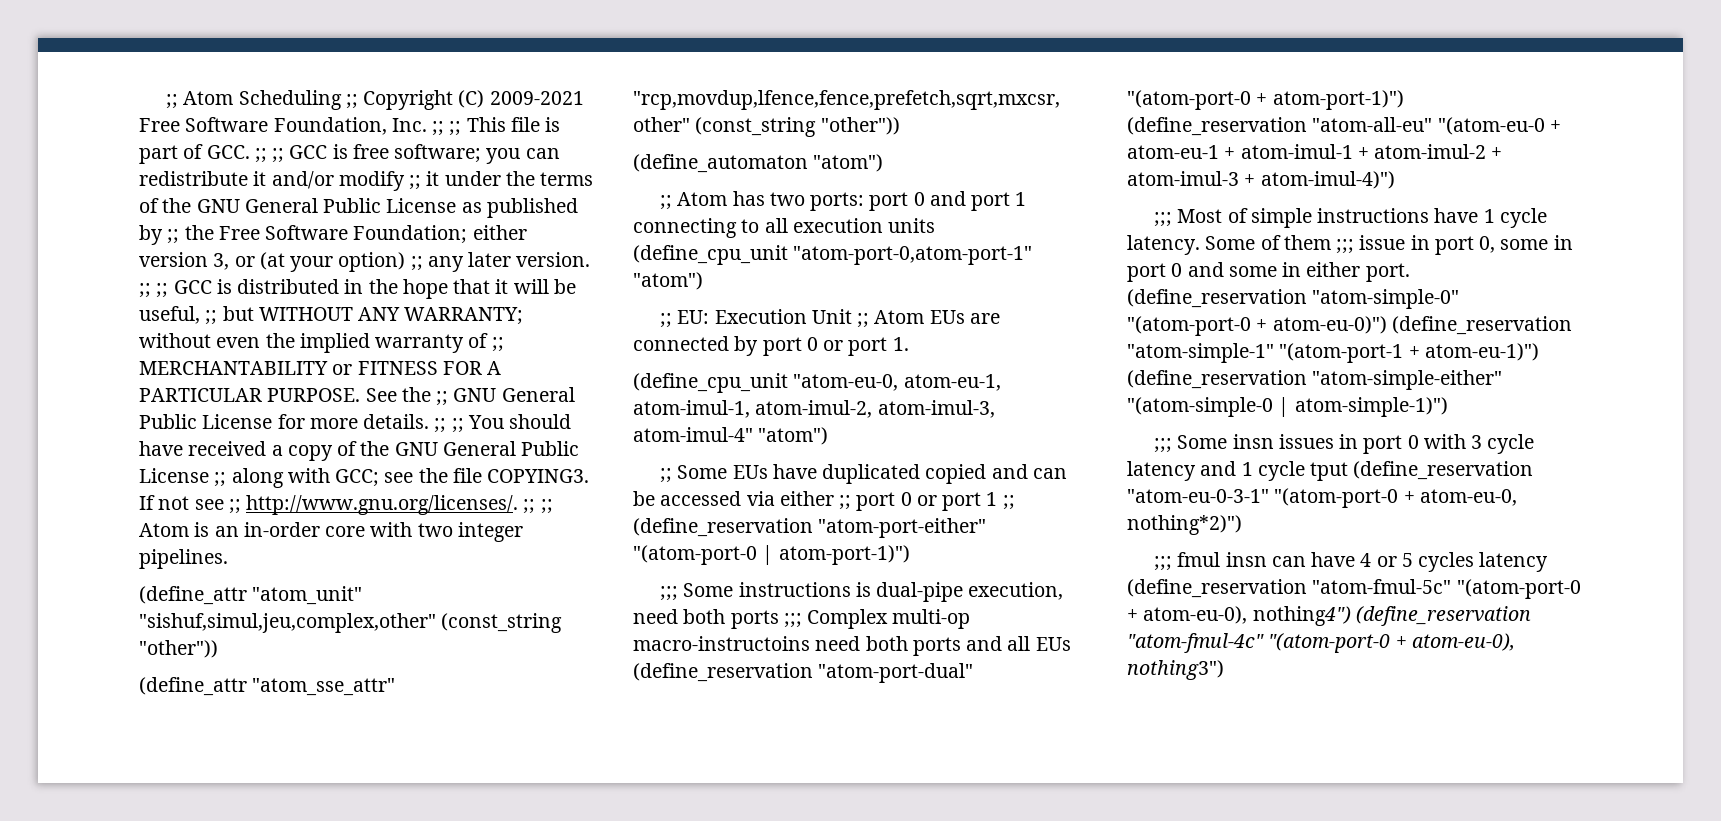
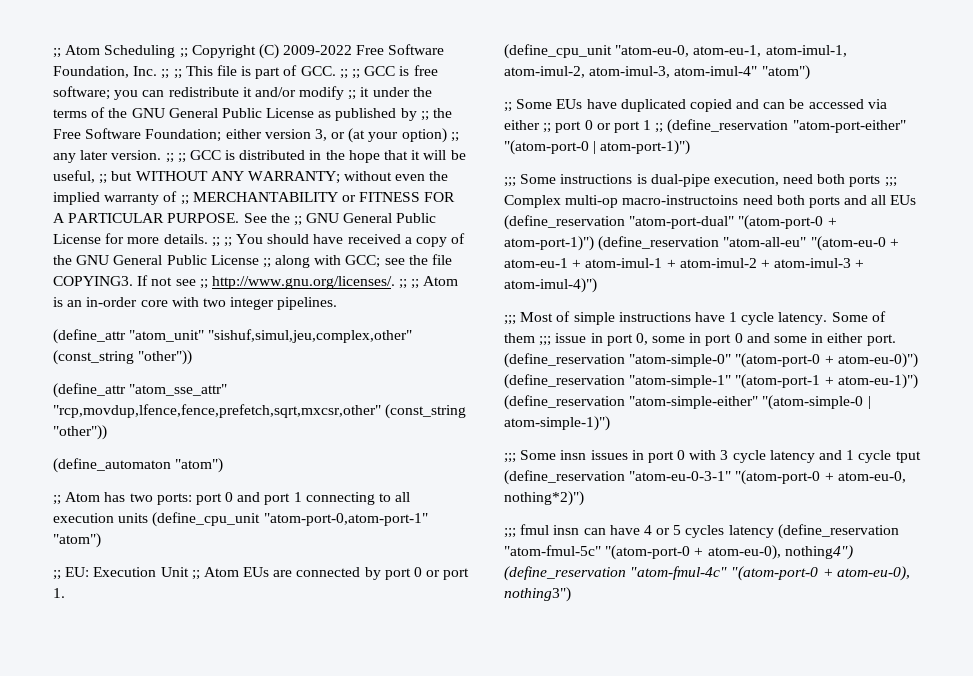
[489,91,584,105] 2009-2021 -> [283,45,353,55] 2009-2022

